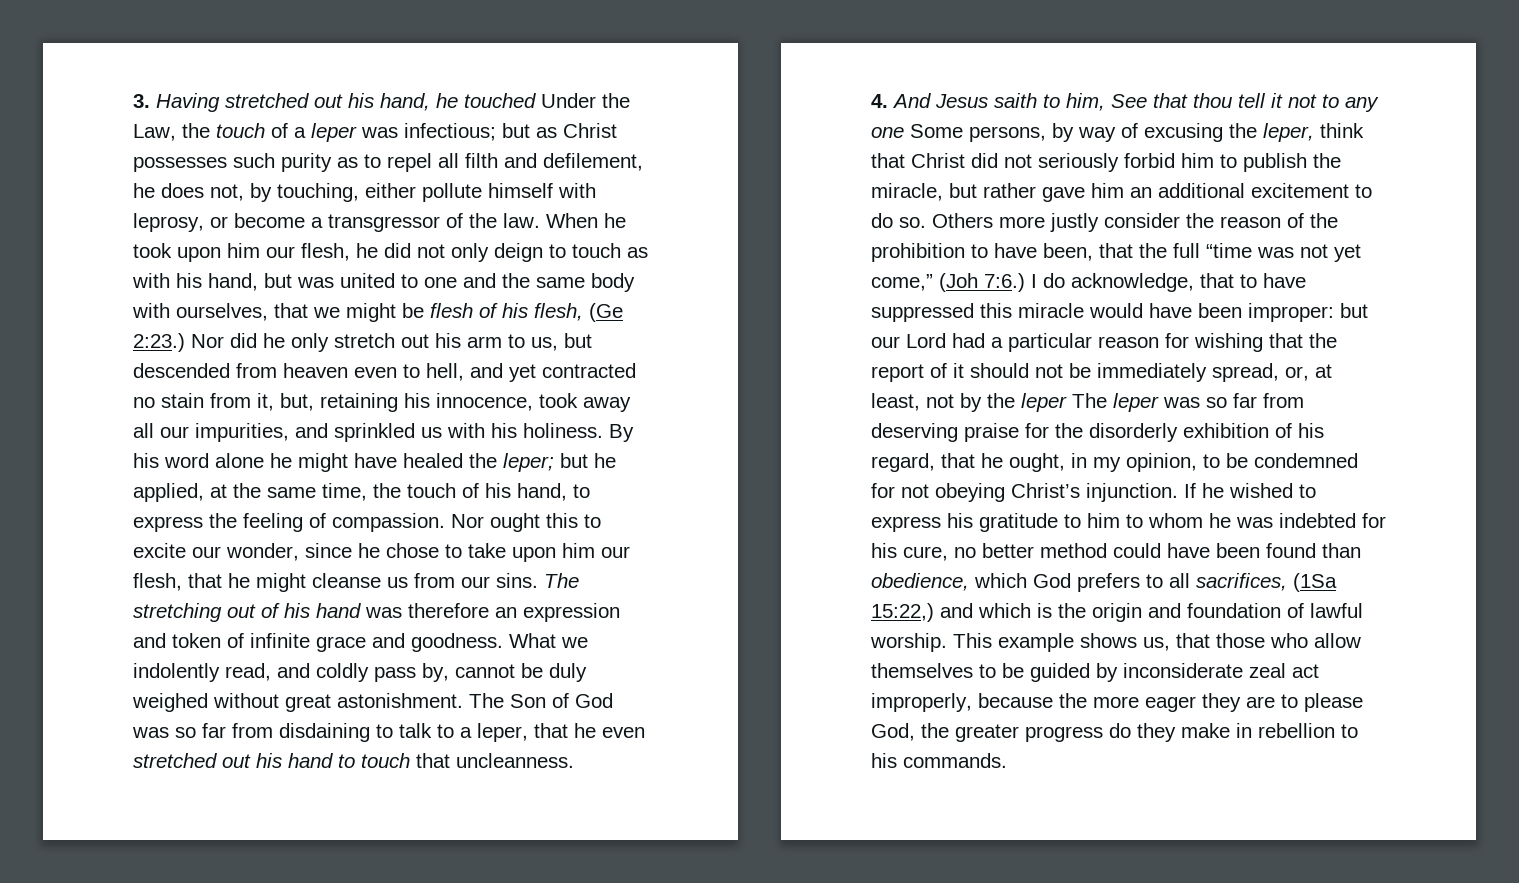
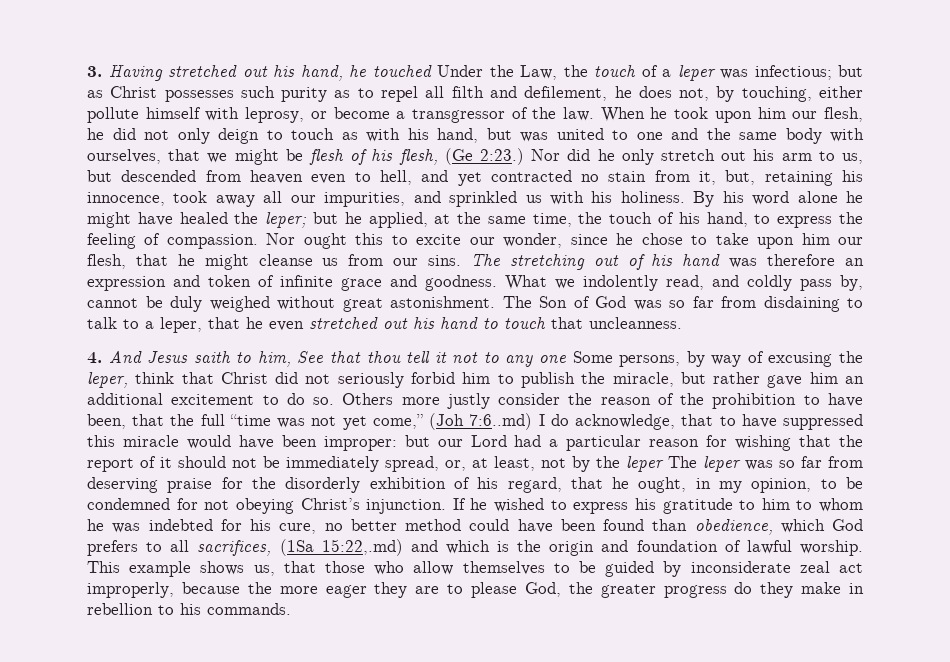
[984,273,1025,292] 7:6.) -> [469,413,533,430] 7:6..md)
[871,603,934,622] 15:22,) -> [321,539,403,556] 15:22,.md)

